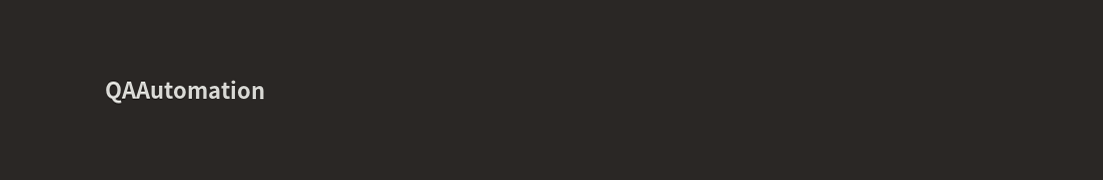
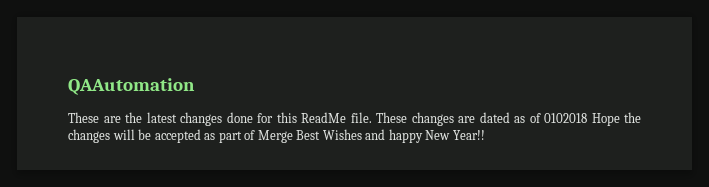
(266, 92) none -> [68,112,641,126] [68,129,485,143] // These are the latest changes done for this ReadMe file. These changes are dated as of 0102018 Hope the changes will be accepted as part of Merge Best Wishes and happy New Year!!

